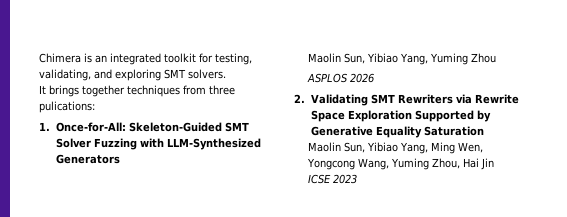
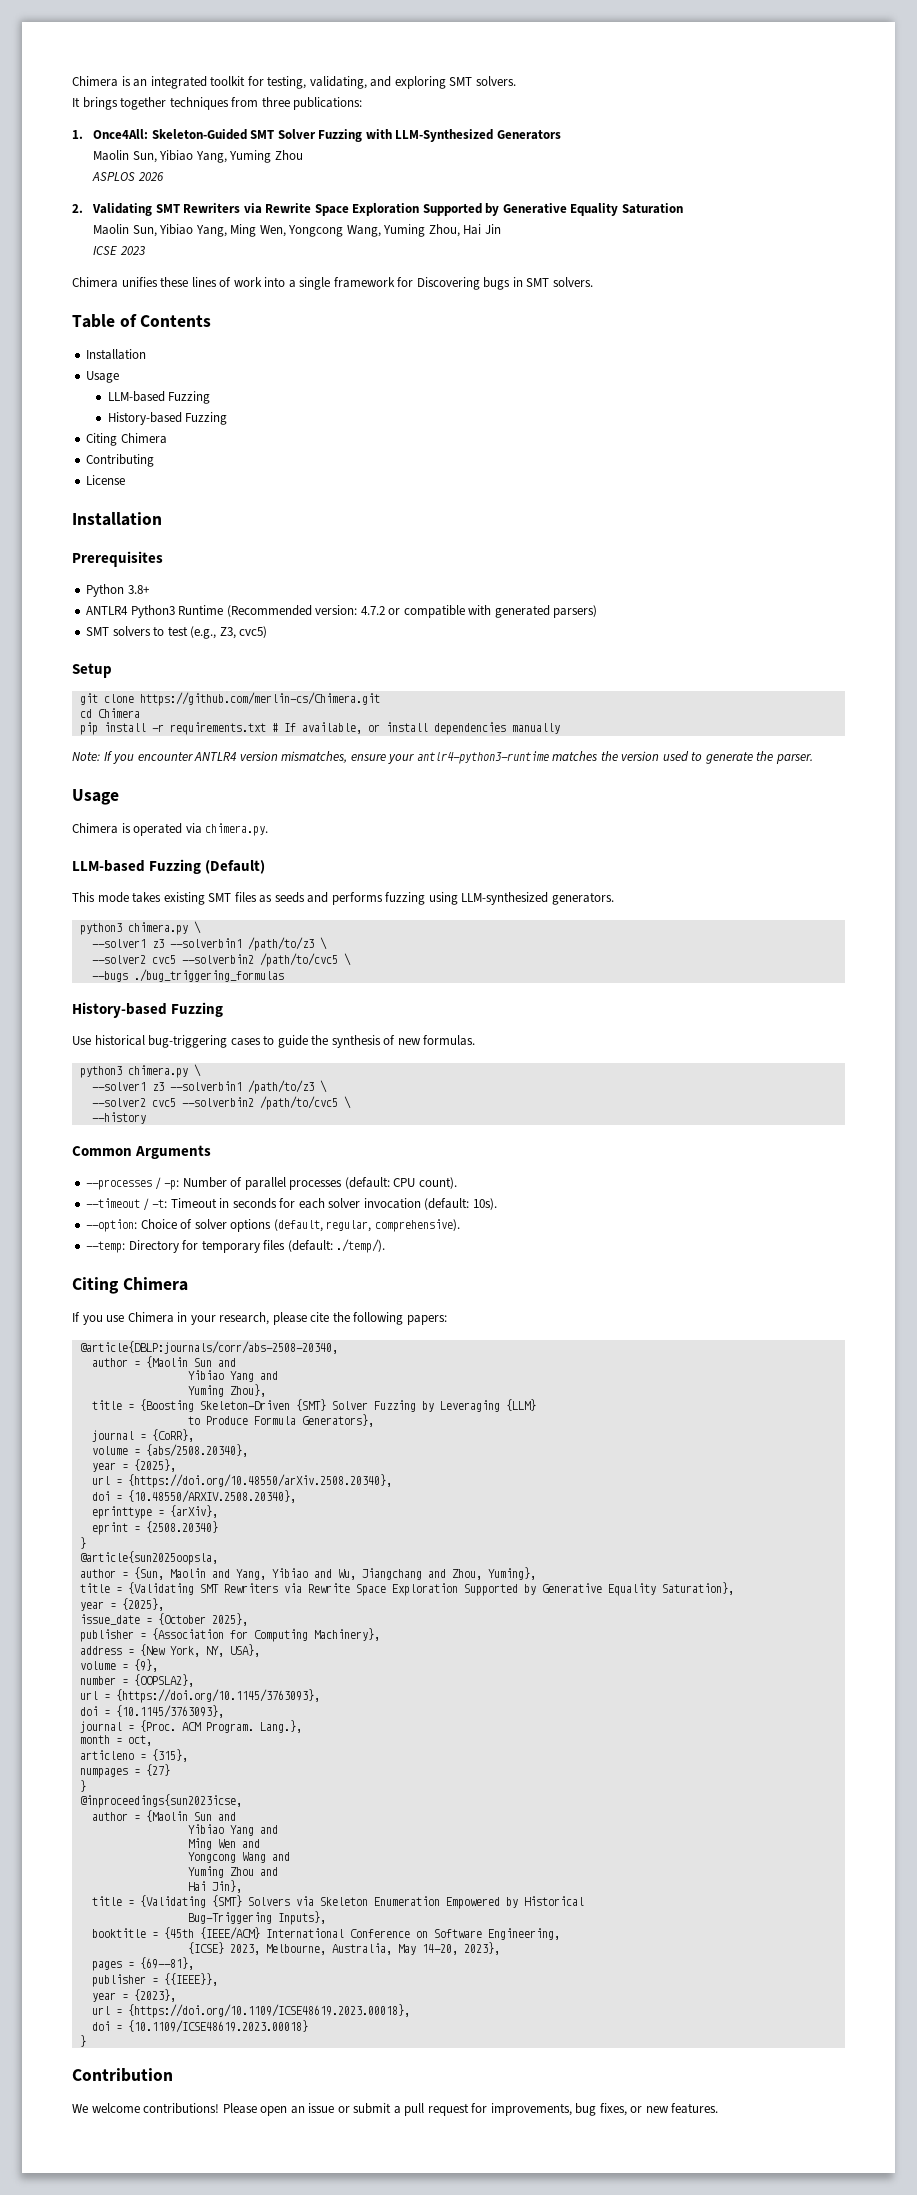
[39,101,95,113] pulications: -> [293,97,363,110] publications:
[55,122,126,132] Once-for-All: -> [93,129,149,139] Once4All:
(357, 179) none -> [72,277,593,290] [72,314,212,328] [86,349,147,360] [86,371,120,383] [107,391,211,404] [107,412,228,425] [86,433,167,446] [86,454,155,467] [86,475,126,485] [72,512,162,526] [72,551,163,567] [86,584,150,597] [86,605,598,618] [86,626,268,639] [72,663,112,678] [79,692,380,706] [79,708,140,718] [79,722,560,735] [72,751,813,764] [72,789,119,805] [72,823,269,836] [72,859,266,874] [72,892,614,905] [79,921,201,935] [91,937,327,951] [91,953,351,967] [91,969,284,982] [72,1002,224,1018] [72,1035,476,1048] [79,1064,201,1078] [91,1080,327,1094] [91,1096,351,1110] [91,1112,146,1124] [72,1145,212,1159] [86,1177,457,1190] [86,1198,497,1210] [86,1219,460,1232] [86,1239,386,1253] [72,1277,188,1294] [72,1312,447,1325] [79,1341,338,1354] [91,1356,236,1368] [187,1370,278,1382] [187,1384,266,1397] [91,1399,536,1412] [187,1414,374,1427] [91,1429,194,1442] [91,1444,248,1457] [91,1459,176,1472] [91,1474,392,1488] [91,1490,296,1503] [91,1505,218,1519] [91,1521,218,1535] [79,1537,86,1549] [79,1551,218,1565] [79,1567,536,1580] [79,1582,734,1596] [79,1598,164,1611] [79,1613,248,1626] [79,1628,380,1642] [79,1644,260,1657] [79,1659,158,1672] [79,1674,194,1687] [79,1689,320,1703] [79,1705,224,1718] [79,1720,302,1733] [79,1735,152,1746] [79,1749,188,1762] [79,1764,170,1778] [79,1780,86,1792] [79,1794,242,1808] [91,1810,236,1822] [187,1824,278,1836] [187,1838,260,1850] [187,1852,290,1863] [187,1866,278,1878] [187,1880,242,1893] [91,1895,584,1909] [187,1911,326,1925] [91,1927,560,1940] [187,1942,500,1955] [91,1957,194,1971] [91,1973,218,1987] [91,1989,176,2002] [91,2004,410,2018] [91,2020,308,2033] [79,2035,86,2047] [72,2068,173,2082] [72,2103,719,2116] // Chimera unifies these lines of work into a single framework for Discovering bugs in SMT solvers. // Table of Contents // Installation // Usage // LLM-based Fuzzing // History-based Fuzzing // Citing Chimera // Contributing // License // Installation // Prerequisites // Python 3.8+ // ANTLR4 Python3 Runtime (Recommended version: 4.7.2 or compatible with generated parsers) // SMT solvers to test (e.g., Z3, cvc5) // Setup // git clone https://github.com/merlin-cs/Chimera.git // cd Chimera // pip install -r requirements.txt # If available, or install dependencies manually // Note: If you encounter ANTLR4 version mismatches, ensure your antlr4-python3-runtime matches the version used to generate the parser. // Usage // Chimera is operated via chimera.py. // LLM-based Fuzzing (Default) // This mode takes existing SMT files as seeds and performs fuzzing using LLM-synthesized generators. // python3 chimera.py \ // --solver1 z3 --solverbin1 /path/to/z3 \ // --solver2 cvc5 --solverbin2 /path/to/cvc5 \ // --bugs ./bug_triggering_formulas // History-based Fuzzing // Use historical bug-triggering cases to guide the synthesis of new formulas. // python3 chimera.py \ // --solver1 z3 --solverbin1 /path/to/z3 \ // --solver2 cvc5 --solverbin2 /path/to/cvc5 \ // --history // Common Arguments // --processes / -p: Number of parallel processes (default: CPU count). // --timeout / -t: Timeout in seconds for each solver invocation (default: 10s). // --option: Choice of solver options (default, regular, comprehensive). // --temp: Directory for temporary files (default: ./temp/). // Citing Chimera // If you use Chimera in your research, please cite the following papers: // @article{DBLP:journals/corr/abs-2508-20340, // author = {Maolin Sun and // Yibiao Yang and // Yuming Zhou}, // title = {Boosting Skeleton-Driven {SMT} Solver Fuzzing by Leveraging {LLM} // to Produce Formula Generators}, // journal = {CoRR}, // volume = {abs/2508.20340}, // year = {2025}, // url = {https://doi.org/10.48550/arXiv.2508.20340}, // doi = {10.48550/ARXIV.2508.20340}, // eprinttype = {arXiv}, // eprint = {2508.20340} // } // @article{sun2025oopsla, // author = {Sun, Maolin and Yang, Yibiao and Wu, Jiangchang and Zhou, Yuming}, // title = {Validating SMT Rewriters via Rewrite Space Exploration Supported by Generative Equality Saturation}, // year = {2025}, // issue_date = {October 2025}, // publisher = {Association for Computing Machinery}, // address = {New York, NY, USA}, // volume = {9}, // number = {OOPSLA2}, // url = {https://doi.org/10.1145/3763093}, // doi = {10.1145/3763093}, // journal = {Proc. ACM Program. Lang.}, // month = oct, // articleno = {315}, // numpages = {27} // } // @inproceedings{sun2023icse, // author = {Maolin Sun and // Yibiao Yang and // Ming Wen and // Yongcong Wang and // Yuming Zhou and // Hai Jin}, // title = {Validating {SMT} Solvers via Skeleton Enumeration Empowered by Historical // Bug-Triggering Inputs}, // booktitle = {45th {IEEE/ACM} International Conference on Software Engineering, // {ICSE} 2023, Melbourne, Australia, May 14-20, 2023}, // pages = {69--81}, // publisher = {{IEEE}}, // year = {2023}, // url = {https://doi.org/10.1109/ICSE48619.2023.00018}, // doi = {10.1109/ICSE48619.2023.00018} // } // Contribution // We welcome contributions! Please open an issue or submit a pull request for improvements, bug fixes, or new features.

